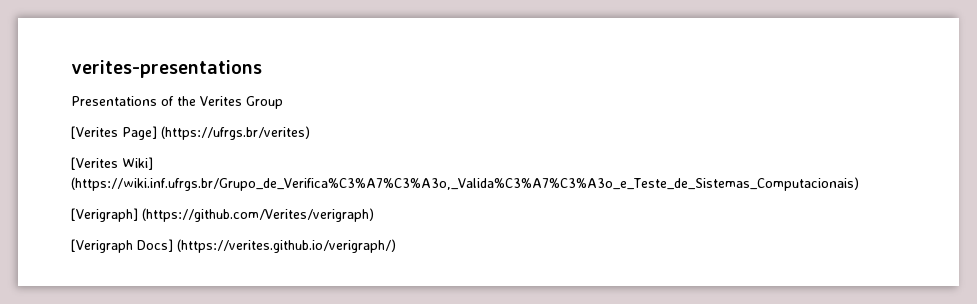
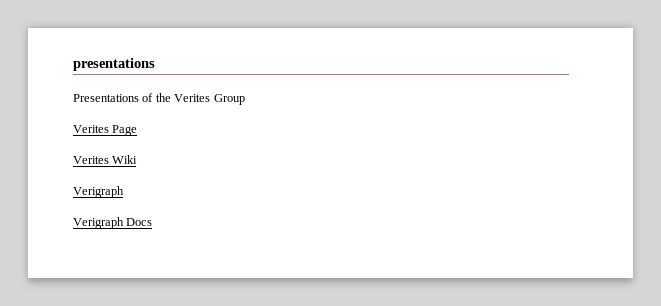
[71,60,262,78] verites-presentations -> [73,58,155,71] presentations
[71,126,310,140] [71,157,153,170] [71,177,859,191] [71,208,374,222] [71,239,396,253] [Verites Page] (https://ufrgs.br/verites) // [Verites Wiki] (https://wiki.inf.ufrgs.br/Grupo_de_Verifica%C3%A7%C3%A3o,_Valida%C3%A7%C3%A3o_e_Teste_de_Sistemas_Computacionais) // [Verigraph] (https://github.com/Verites/verigraph) // [Verigraph Docs] (https://verites.github.io/verigraph/) -> [73,125,138,136] [73,155,138,164] [73,186,124,198] [73,217,153,229] Verites Page // Verites Wiki // Verigraph // Verigraph Docs

